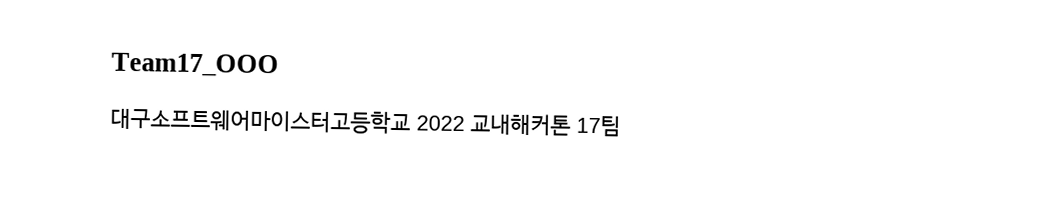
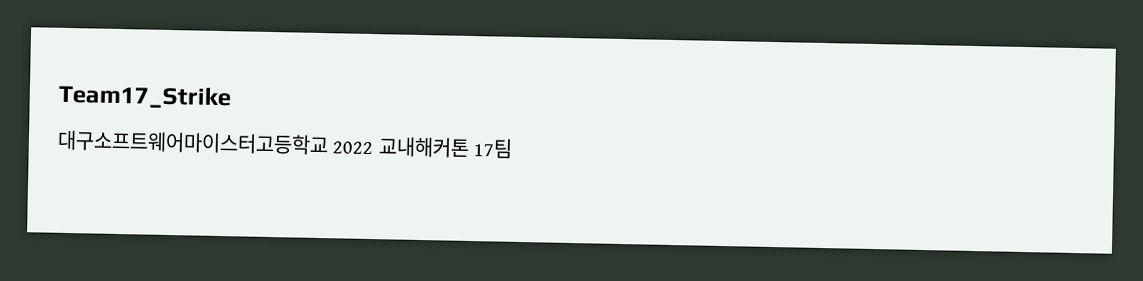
[111,52,279,78] Team17_OOO -> [58,84,231,110] Team17_Strike

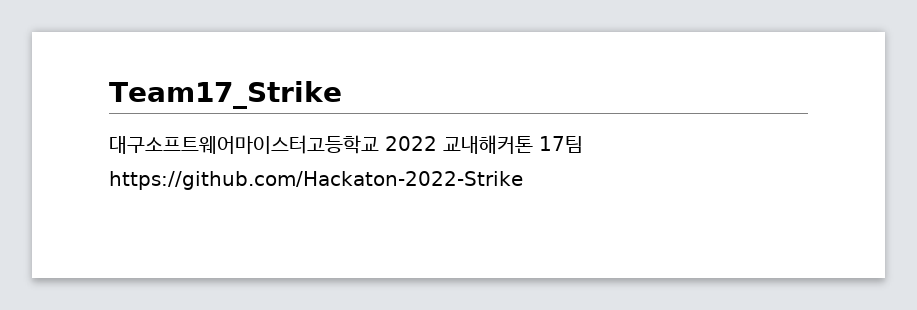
(514, 148) none -> [109,171,523,190] https://github.com/Hackaton-2022-Strike

